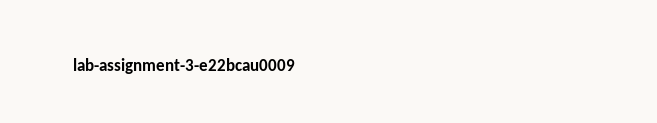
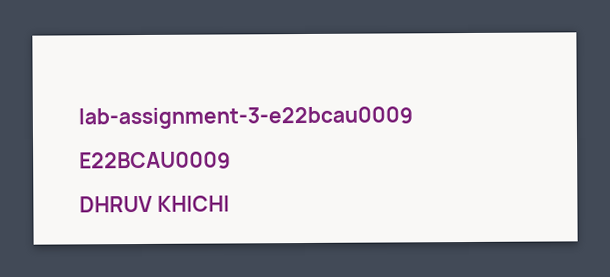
(295, 66) none -> [79,151,231,170] [79,195,230,213] // E22BCAU0009 // DHRUV KHICHI

